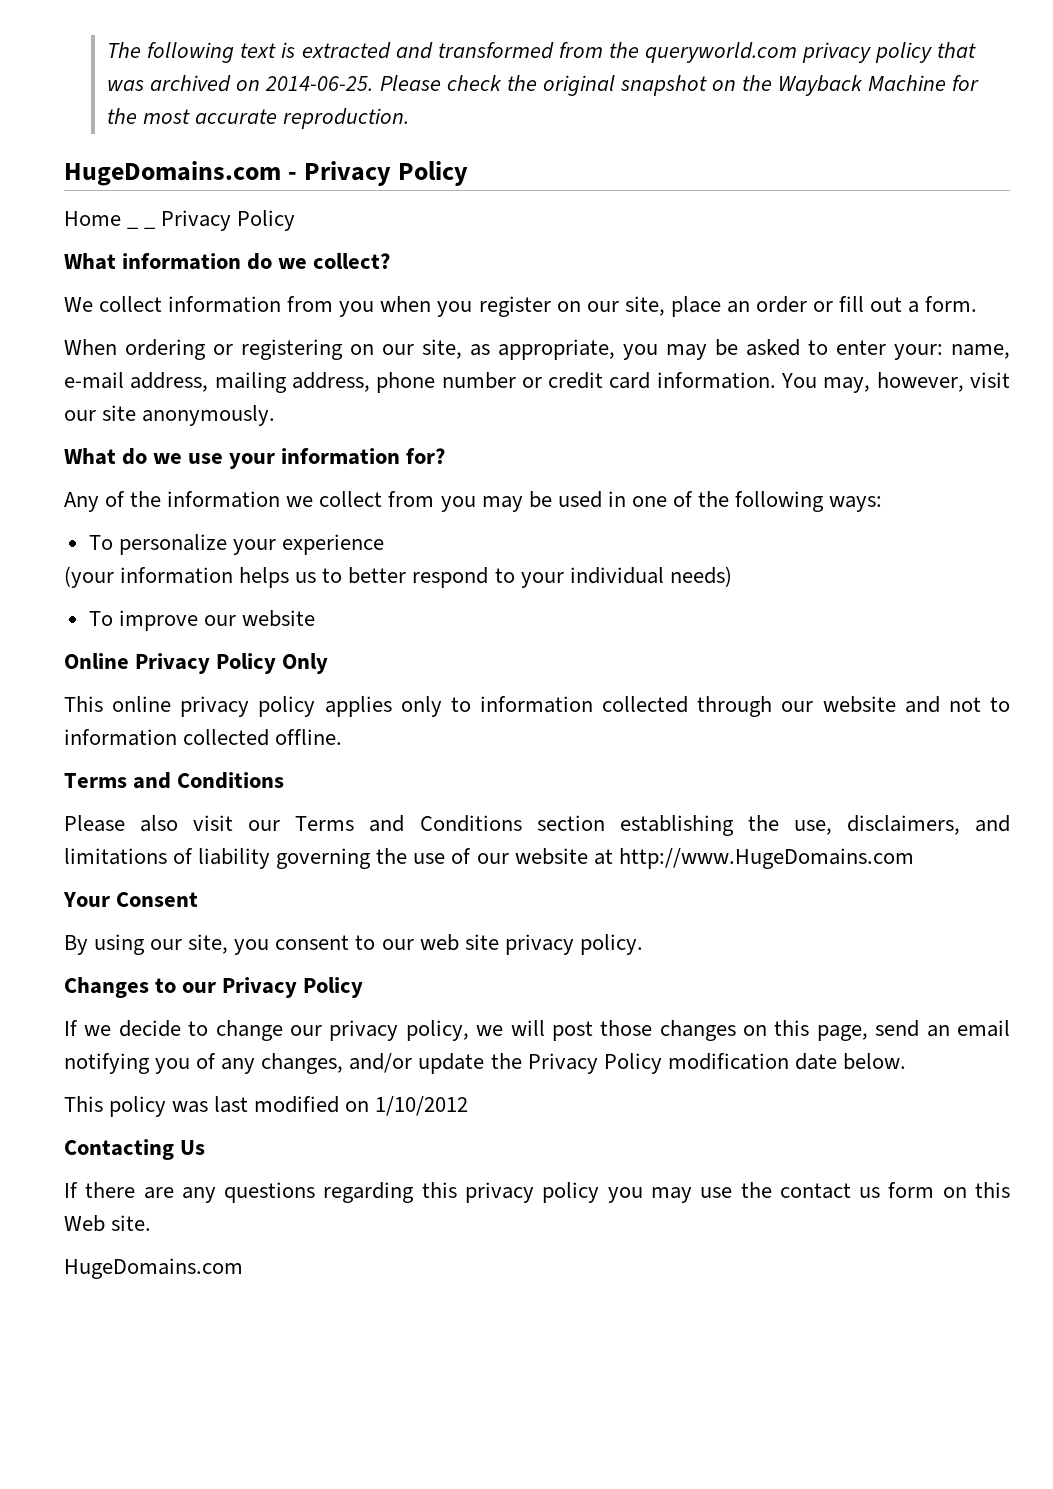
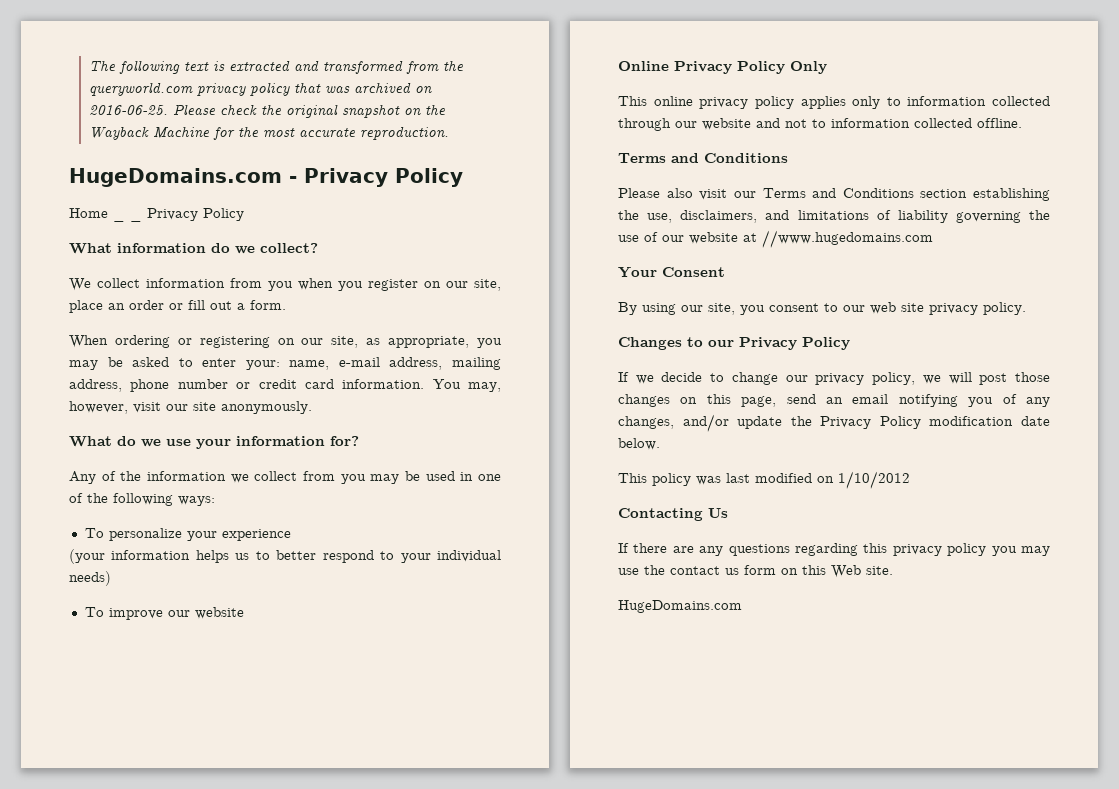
[265,76,374,91] 2014-06-25. -> [89,105,169,115] 2016-06-25.
[618,848,914,869] http://www.HugeDomains.com -> [762,230,933,248] //www.hugedomains.com

